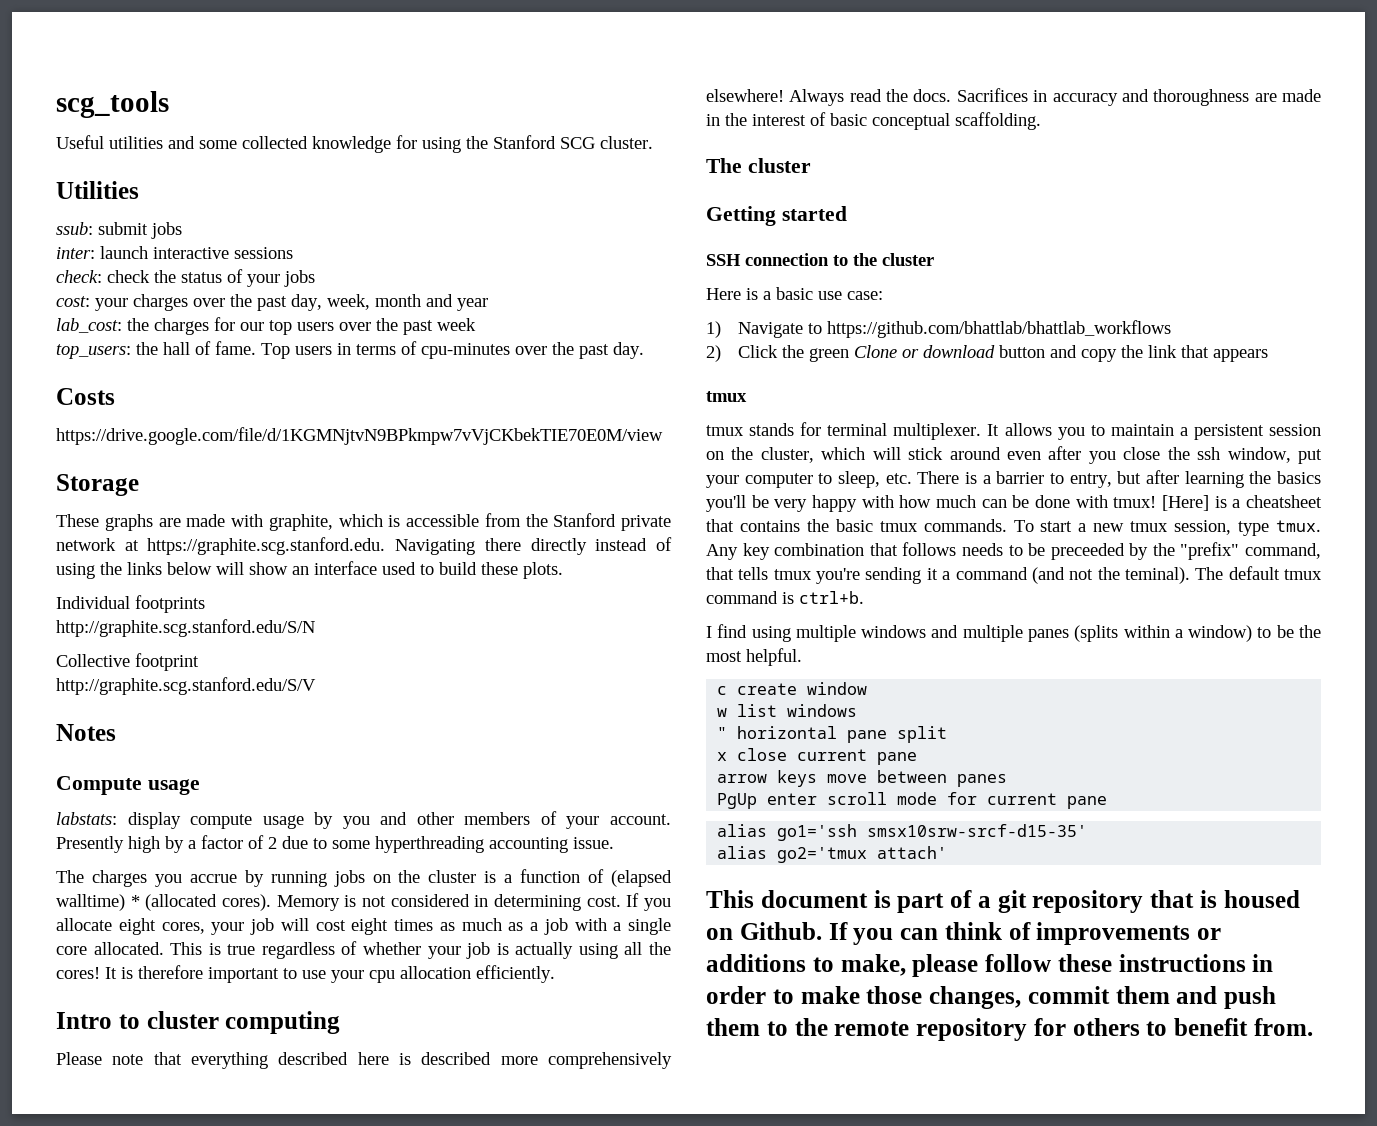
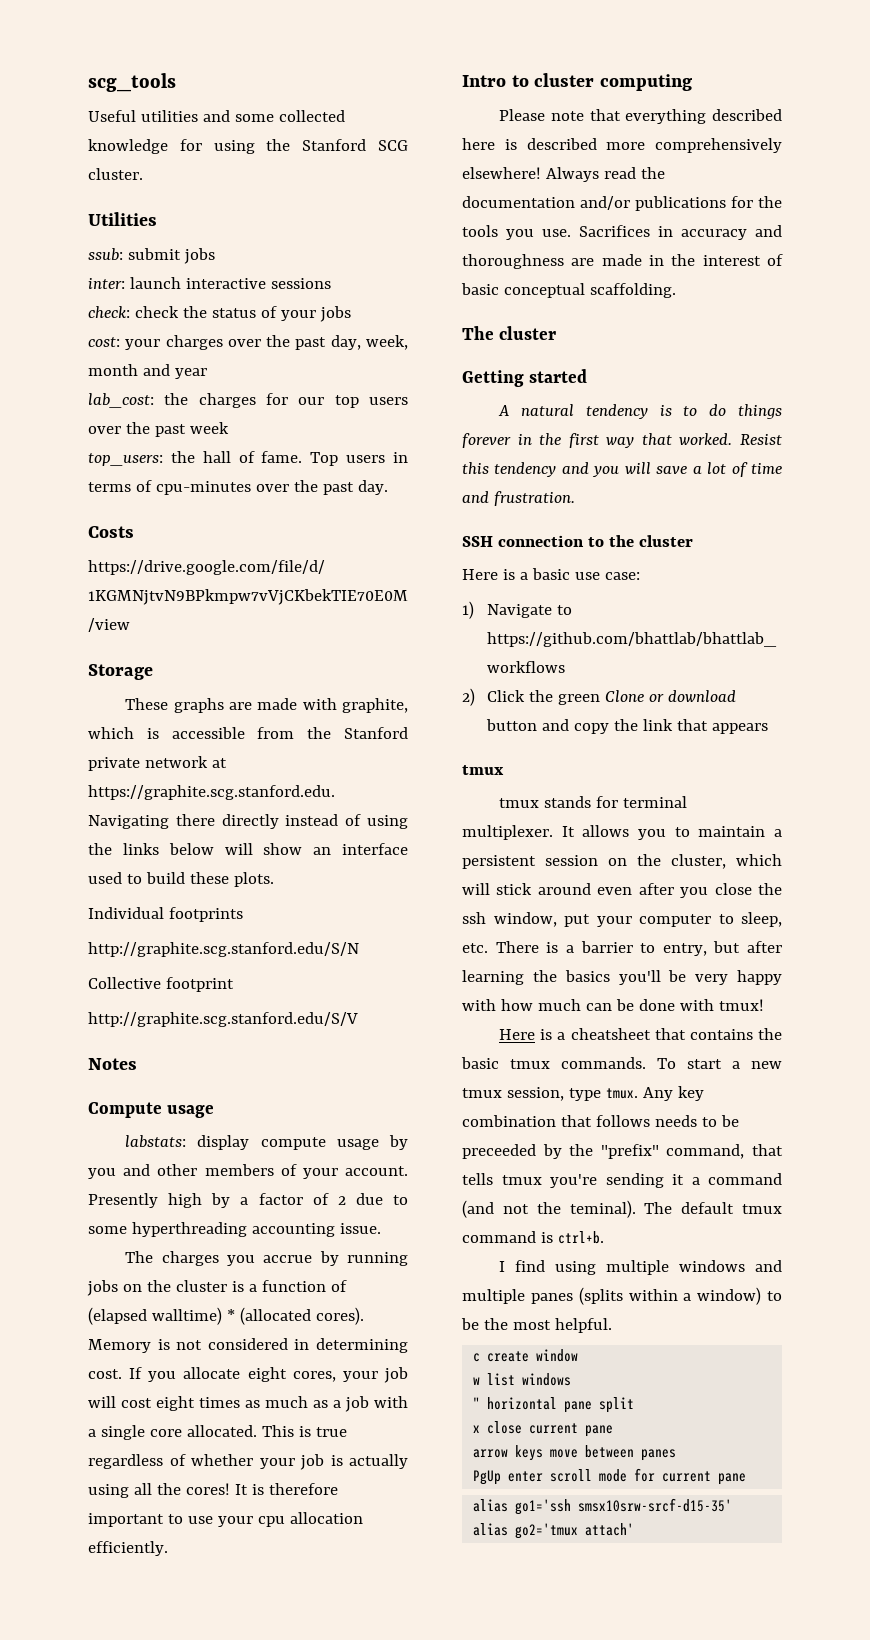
[913,89,952,102] docs. -> [462,196,782,211] [462,225,571,240] documentation and/or publications for the tools you use.
(847, 213) none -> [498,404,782,419] [462,433,782,448] [462,462,783,477] [462,491,575,506] // A natural tendency is to do things forever in the first way that worked. Resist this tendency and you will save a lot of time and frustration.
[1162,495,1209,511] [Here] -> [499,1029,536,1040] // Here
[706,890,1300,913] [706,922,1221,945] [706,954,1274,977] [706,986,1276,1009] [706,1018,1313,1041] // This document is part of a git repository that is housed on Github. If you can think of improvements or additions to make, please follow these instructions in order to make those changes, commit them and push them to the remote repository for others to benefit from. -> (635, 1529) none

